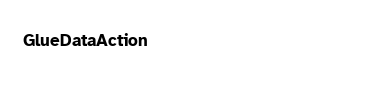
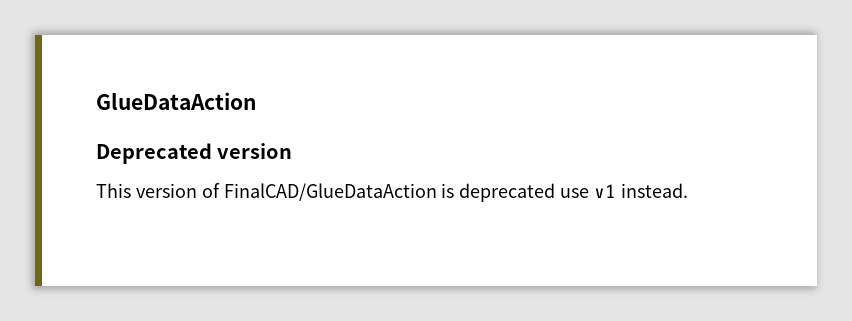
(148, 39) none -> [96,143,293,164] [96,183,688,202] // Deprecated version // This version of FinalCAD/GlueDataAction is deprecated use v1 instead.

